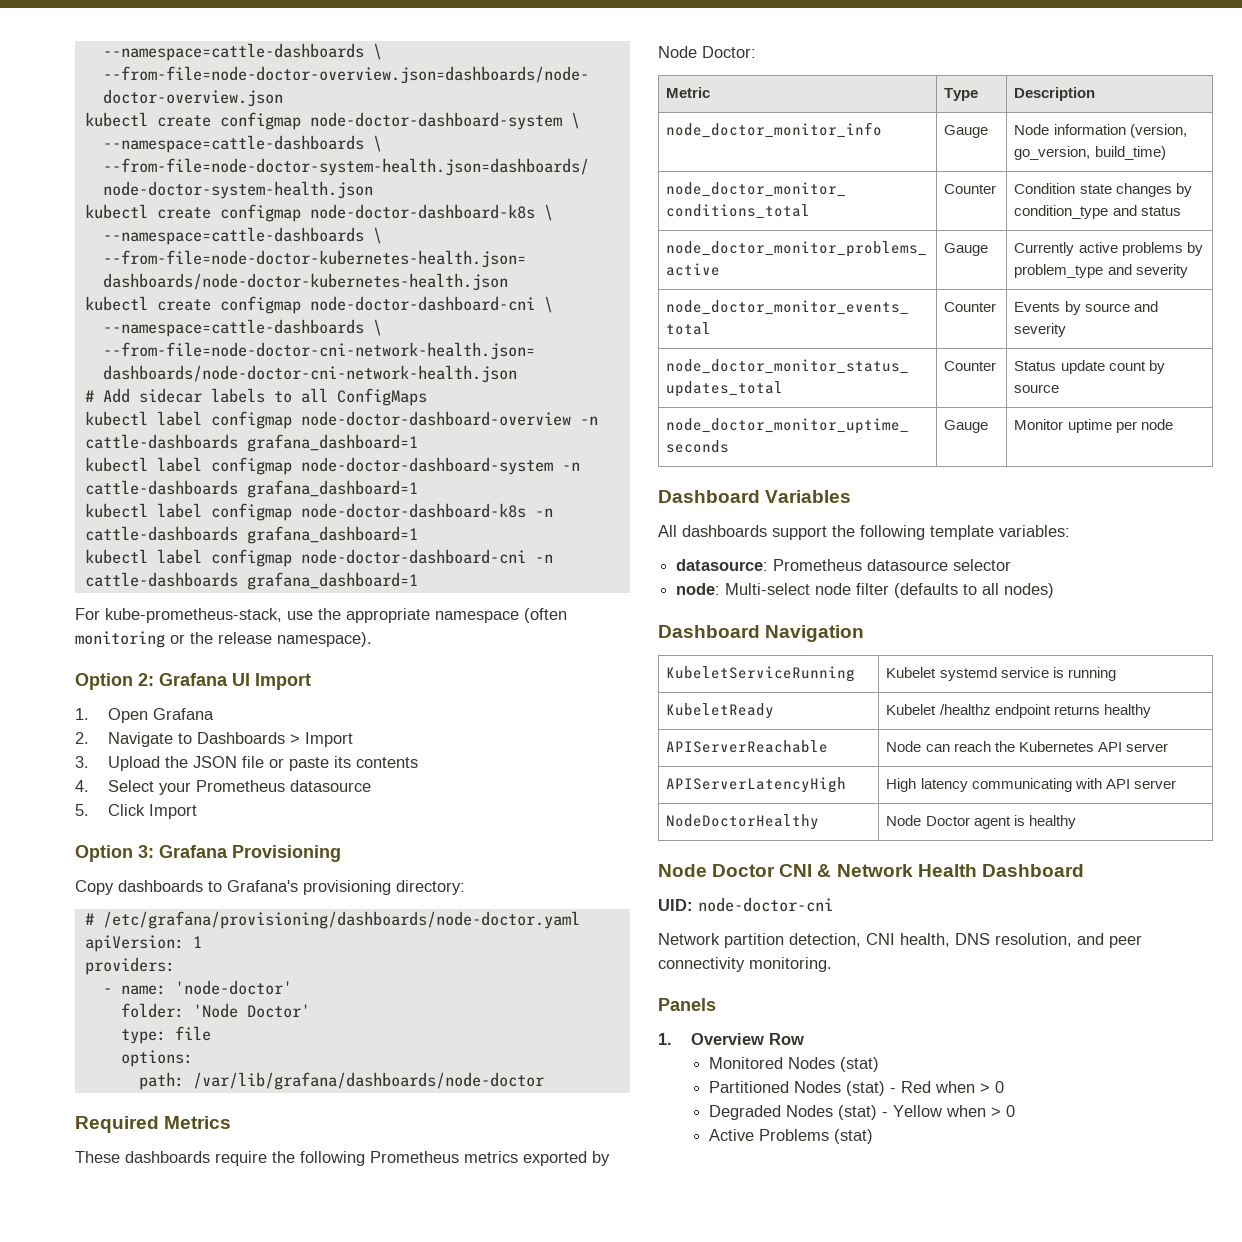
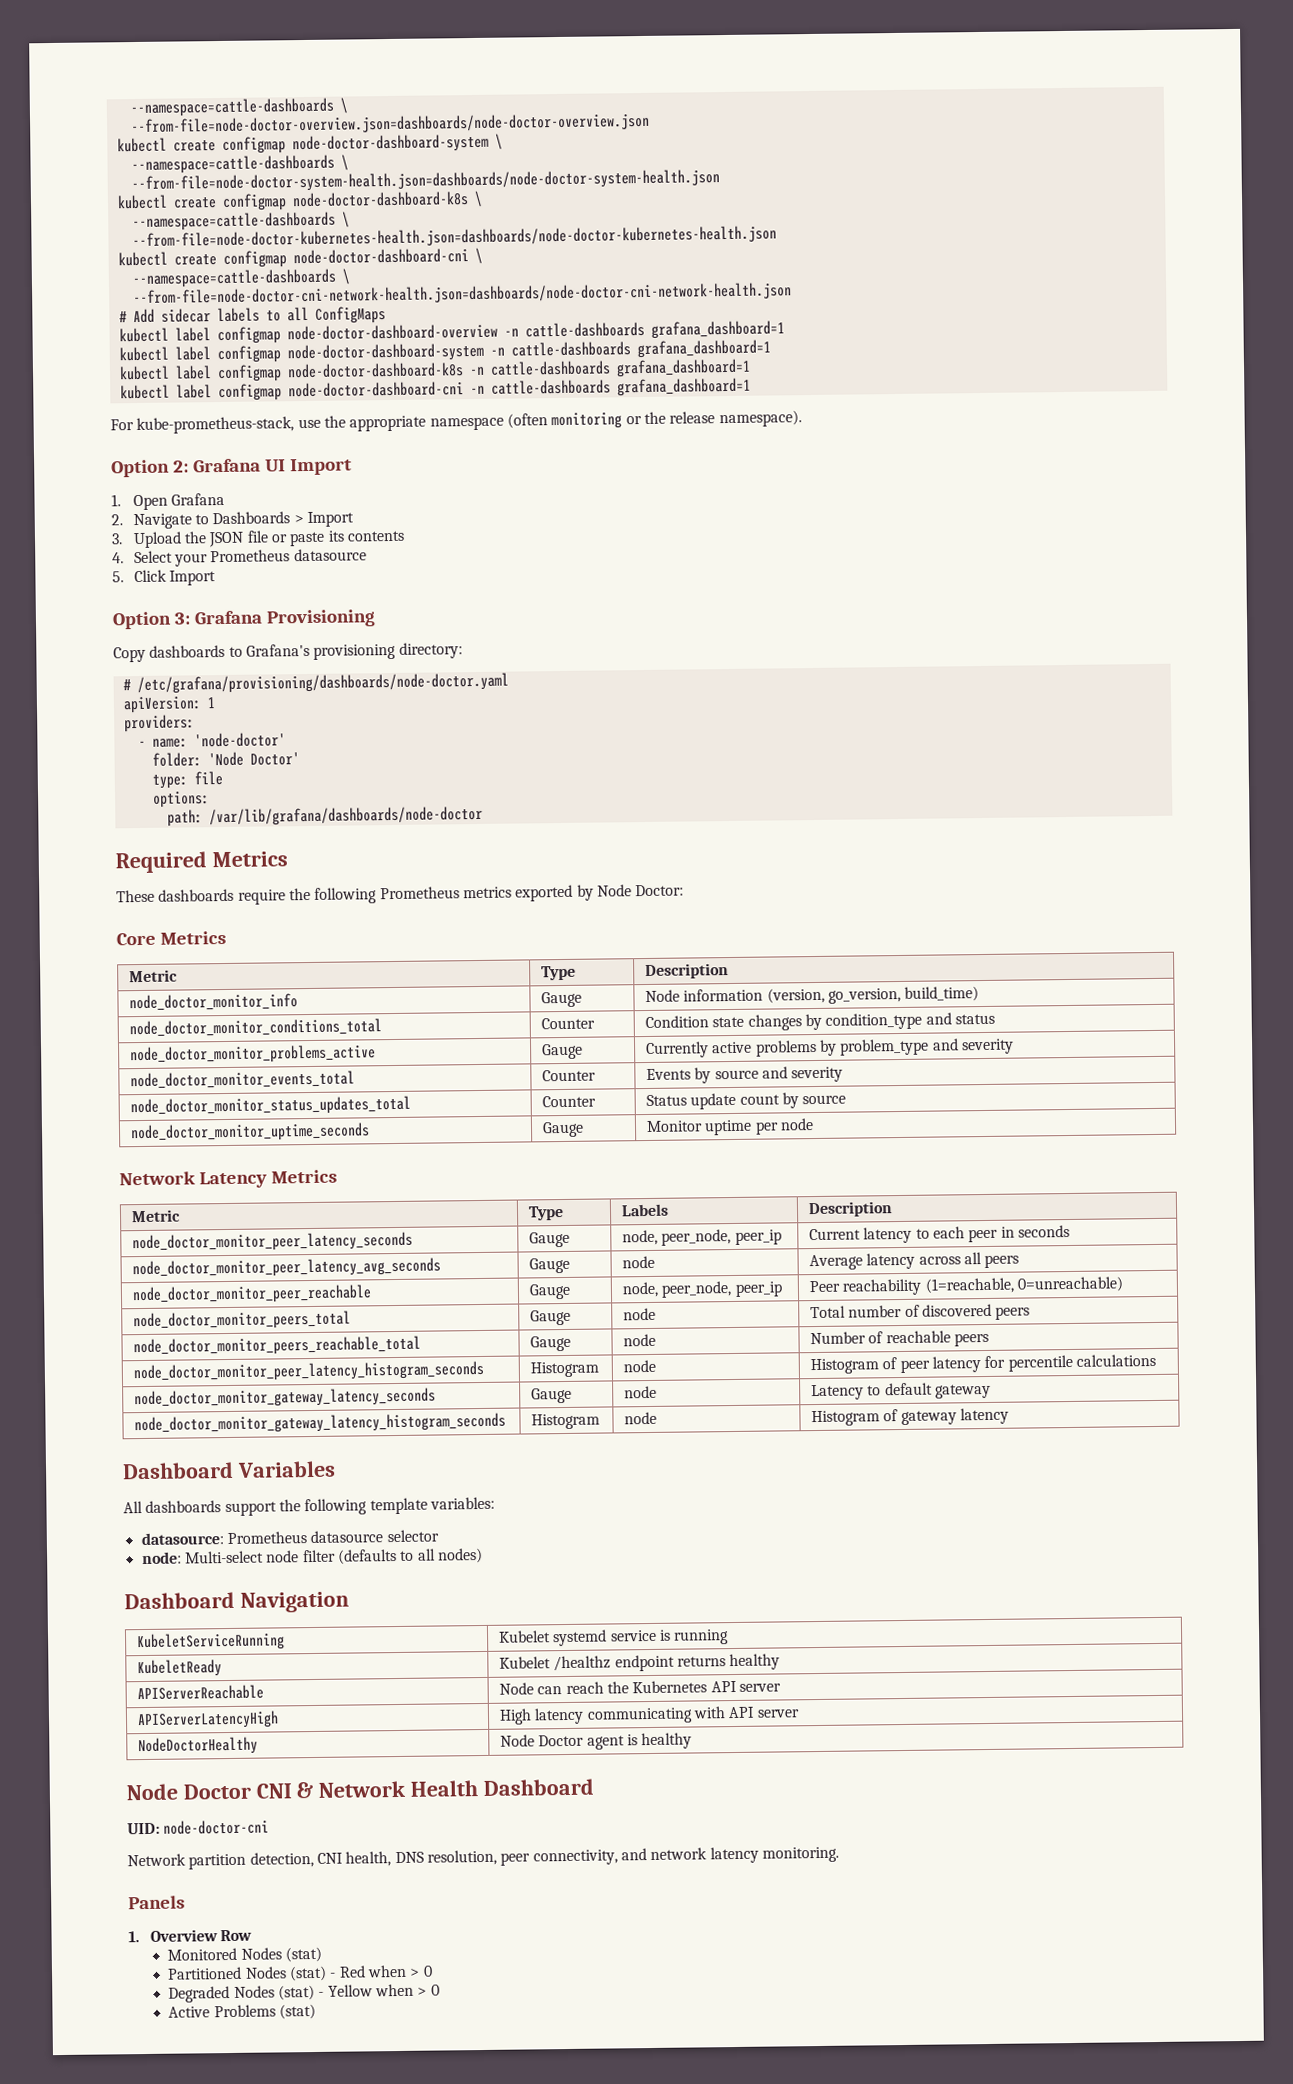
(756, 52) none -> [116,930,226,946] // Core Metrics
(1173, 424) none -> [119,1169,337,1189] [131,1209,182,1223] [528,1205,565,1221] [621,1203,670,1217] [808,1201,894,1218] [132,1231,414,1253] [529,1231,571,1248] [622,1229,782,1246] [809,1224,1071,1244] [132,1257,442,1279] [529,1257,571,1274] [622,1255,656,1269] [809,1252,1020,1271] [132,1284,373,1305] [529,1283,572,1300] [622,1281,783,1298] [809,1276,1124,1296] [133,1310,352,1331] [530,1309,572,1326] [623,1307,657,1321] [810,1303,1031,1320] [133,1335,422,1357] [530,1335,572,1352] [623,1333,657,1347] [810,1330,990,1347] [133,1360,485,1383] [530,1361,600,1378] [623,1359,657,1373] [810,1353,1157,1375] [134,1387,437,1409] [531,1387,573,1404] [624,1385,658,1399] [811,1382,992,1401] [134,1412,507,1435] [531,1413,601,1430] [624,1411,658,1425] [811,1407,1010,1427] // Network Latency Metrics // Metric | Type | Labels | Description // node_doctor_monitor_peer_latency_seconds | Gauge | node, peer_node, peer_ip | Current latency to each peer in seconds // node_doctor_monitor_peer_latency_avg_seconds | Gauge | node | Average latency across all peers // node_doctor_monitor_peer_reachable | Gauge | node, peer_node, peer_ip | Peer reachability (1=reachable, 0=unreachable) // node_doctor_monitor_peers_total | Gauge | node | Total number of discovered peers // node_doctor_monitor_peers_reachable_total | Gauge | node | Number of reachable peers // node_doctor_monitor_peer_latency_histogram_seconds | Histogram | node | Histogram of peer latency for percentile calculations // node_doctor_monitor_gateway_latency_seconds | Gauge | node | Latency to default gateway // node_doctor_monitor_gateway_latency_histogram_seconds | Histogram | node | Histogram of gateway latency
[1077,933,1142,948] [658,957,745,972] and peer connectivity -> [500,1846,759,1866] peer connectivity, and network latency

